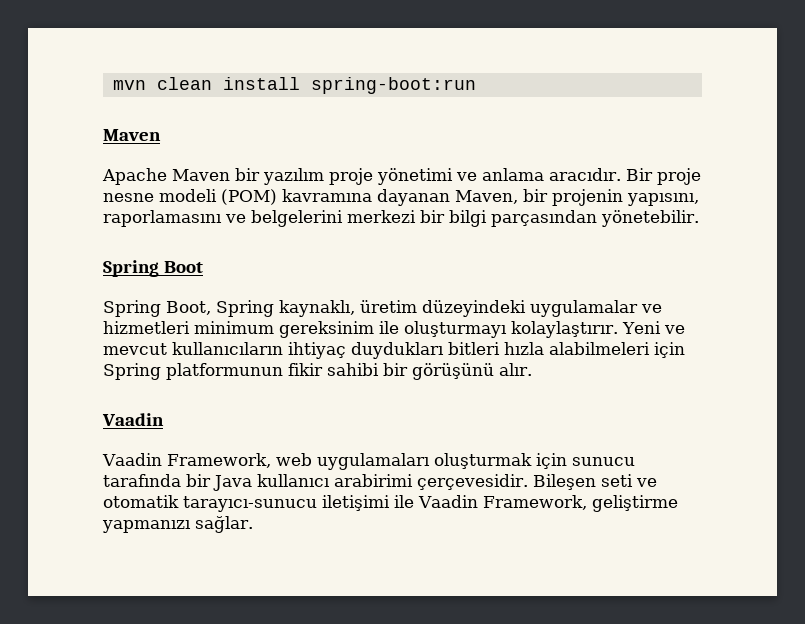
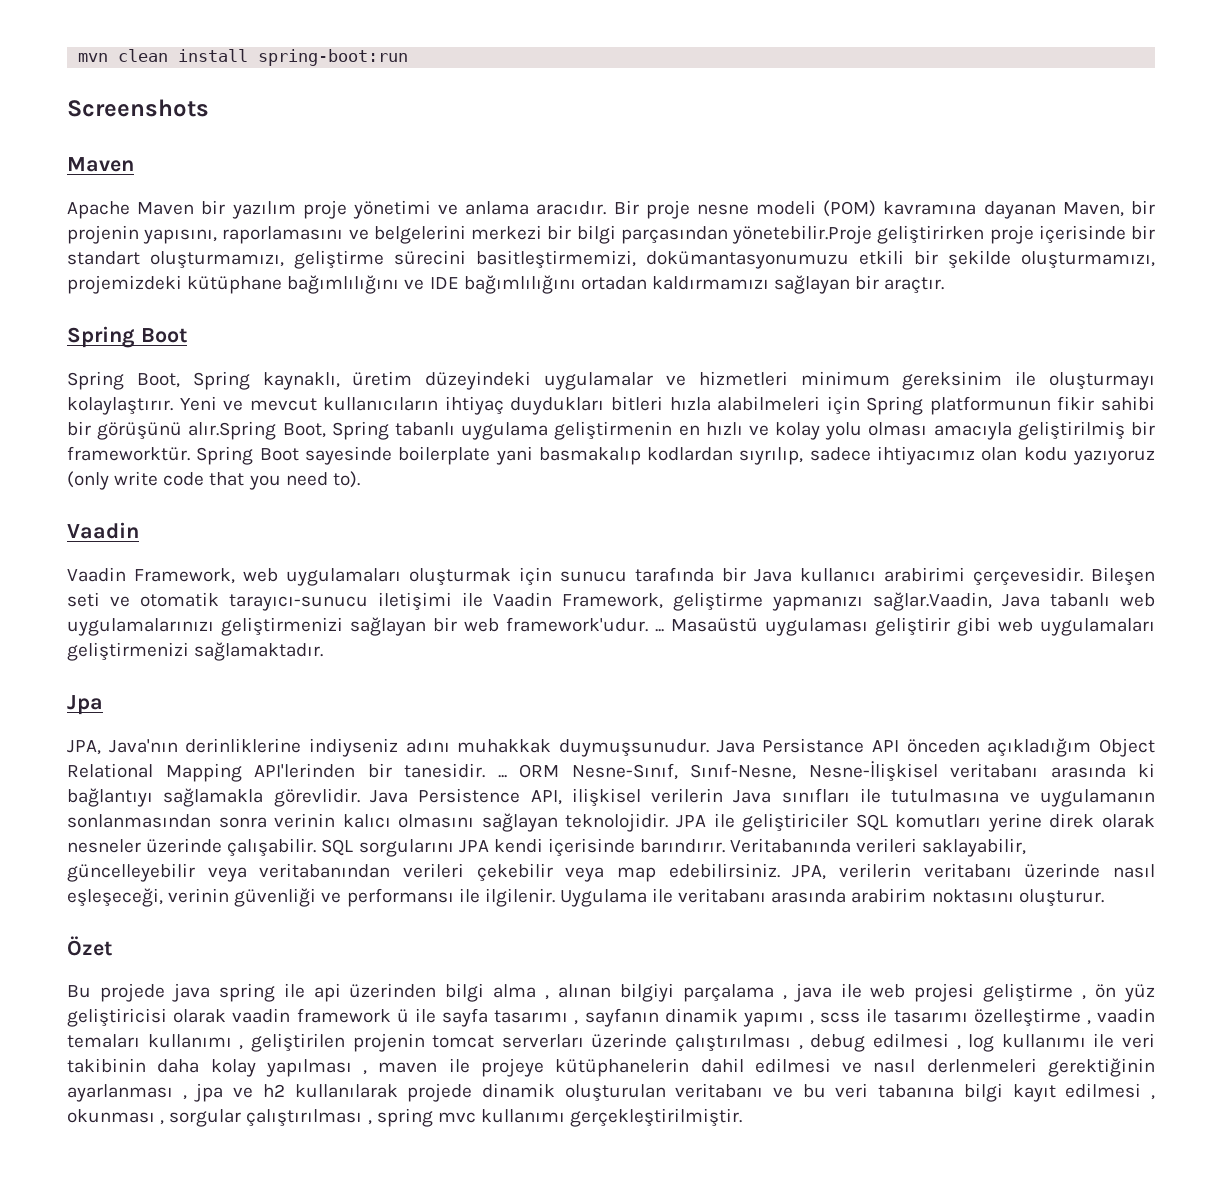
(476, 85) none -> [67,99,209,117] // Screenshots
[601,210,699,227] yönetebilir. -> [732,225,1156,244] [67,250,1155,269] [67,275,945,294] yönetebilir.Proje geliştirirken proje içerisinde bir standart oluşturmamızı, geliştirme sürecini basitleştirmemizi, dokümantasyonumuzu etkili bir şekilde oluşturmamızı, projemizdeki kütüphane bağımlılığını ve IDE bağımlılığını ortadan kaldırmamızı sağlayan bir araçtır.
[499,363,532,376] alır. -> [188,421,1155,440] [67,446,1155,465] [67,471,360,490] alır.Spring Boot, Spring tabanlı uygulama geliştirmenin en hızlı ve kolay yolu olması amacıyla geliştirilmiş bir frameworktür. Spring Boot sayesinde boilerplate yani basmakalıp kodlardan sıyrılıp, sadece ihtiyacımız olan kodu yazıyoruz (only write code that you need to).
[195,516,253,533] sağlar. -> [873,592,1155,611] [67,617,1155,636] [67,642,324,661] [67,695,103,715] [67,738,1155,757] [67,761,1155,782] [67,788,1155,807] [67,813,1155,832] [67,838,1027,857] [67,863,1155,882] [67,888,1104,907] [67,936,112,956] [67,983,1156,1002] [67,1008,1155,1027] [67,1033,1155,1052] [67,1058,1156,1077] [67,1083,1156,1102] [67,1108,743,1127] sağlar.Vaadin, Java tabanlı web uygulamalarınızı geliştirmenizi sağlayan bir web framework'udur. ... Masaüstü uygulaması geliştirir gibi web uygulamaları geliştirmenizi sağlamaktadır. // Jpa // JPA, Java'nın derinliklerine indiyseniz adını muhakkak duymuşsunudur. Java Persistance API önceden açıkladığım Object Relational Mapping API'lerinden bir tanesidir. ... ORM Nesne-Sınıf, Sınıf-Nesne, Nesne-İlişkisel veritabanı arasında ki bağlantıyı sağlamakla görevlidir. Java Persistence API, ilişkisel verilerin Java sınıfları ile tutulmasına ve uygulamanın sonlanmasından sonra verinin kalıcı olmasını sağlayan teknolojidir. JPA ile geliştiriciler SQL komutları yerine direk olarak nesneler üzerinde çalışabilir. SQL sorgularını JPA kendi içerisinde barındırır. Veritabanında verileri saklayabilir, güncelleyebilir veya veritabanından verileri çekebilir veya map edebilirsiniz. JPA, verilerin veritabanı üzerinde nasıl eşleşeceği, verinin güvenliği ve performansı ile ilgilenir. Uygulama ile veritabanı arasında arabirim noktasını oluşturur. // Özet // Bu projede java spring ile api üzerinden bilgi alma , alınan bilgiyi parçalama , java ile web projesi geliştirme , ön yüz geliştiricisi olarak vaadin framework ü ile sayfa tasarımı , sayfanın dinamik yapımı , scss ile tasarımı özelleştirme , vaadin temaları kullanımı , geliştirilen projenin tomcat serverları üzerinde çalıştırılması , debug edilmesi , log kullanımı ile veri takibinin daha kolay yapılması , maven ile projeye kütüphanelerin dahil edilmesi ve nasıl derlenmeleri gerektiğinin ayarlanması , jpa ve h2 kullanılarak projede dinamik oluşturulan veritabanı ve bu veri tabanına bilgi kayıt edilmesi , okunması , sorgular çalıştırılması , spring mvc kullanımı gerçekleştirilmiştir.

